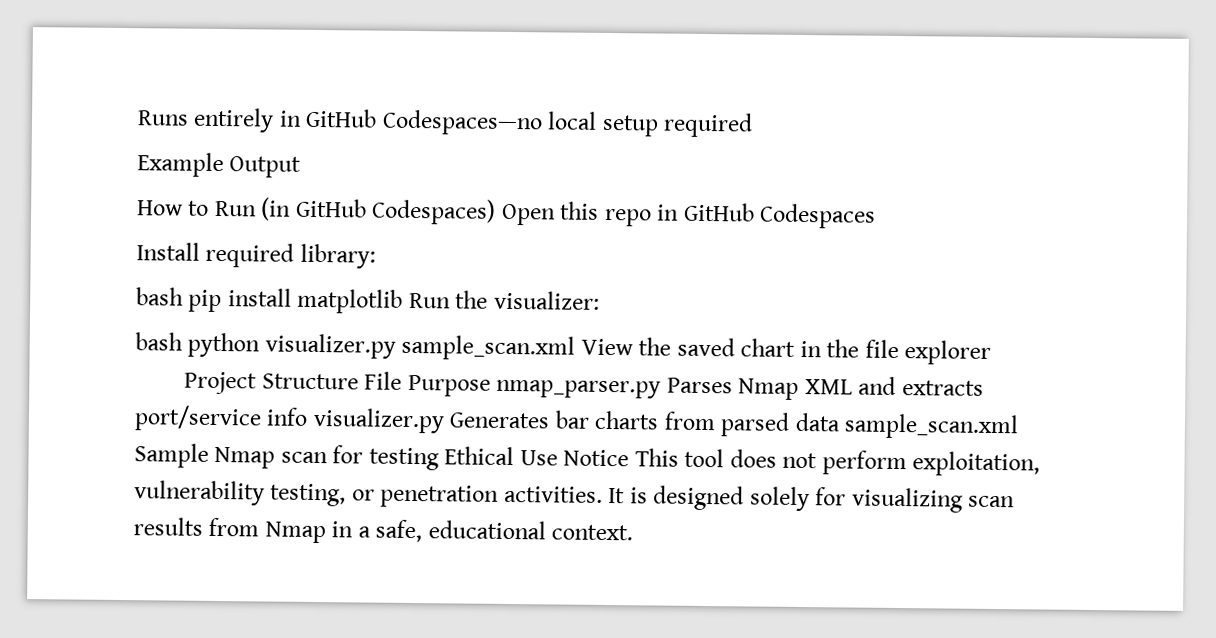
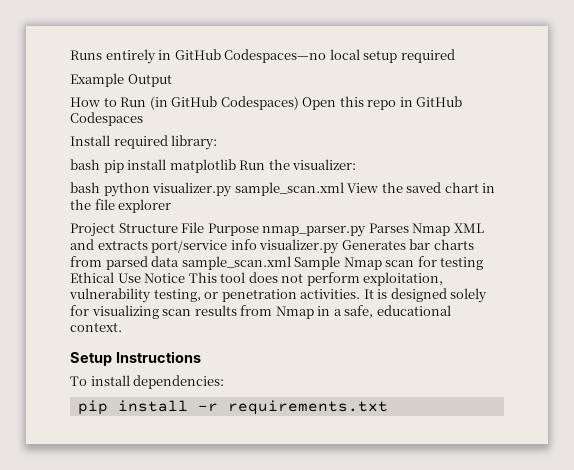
(634, 532) none -> [70,351,201,366] [70,375,225,389] [77,400,388,415] // Setup Instructions // To install dependencies: // pip install -r requirements.txt

